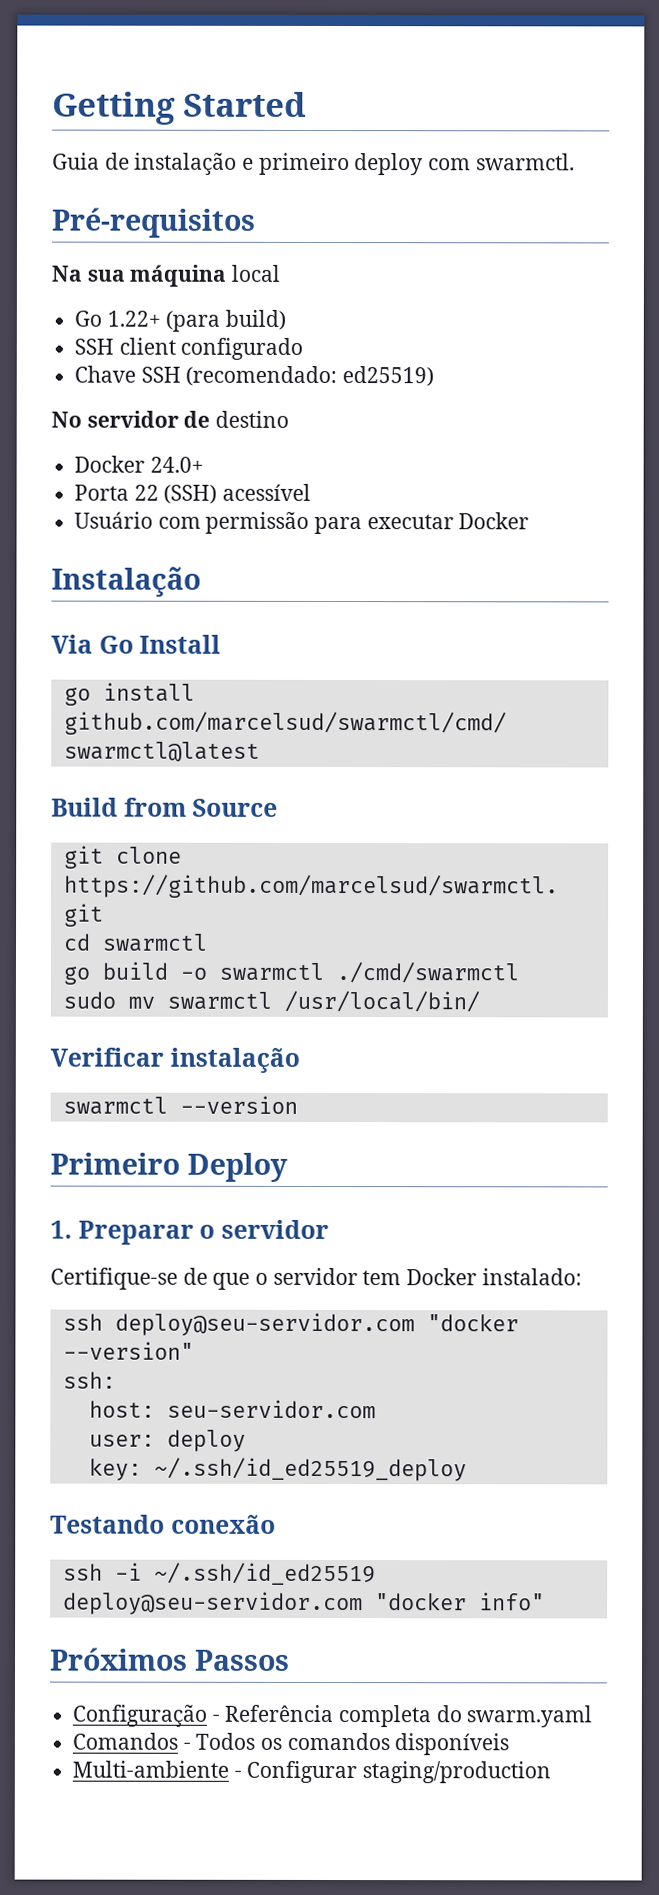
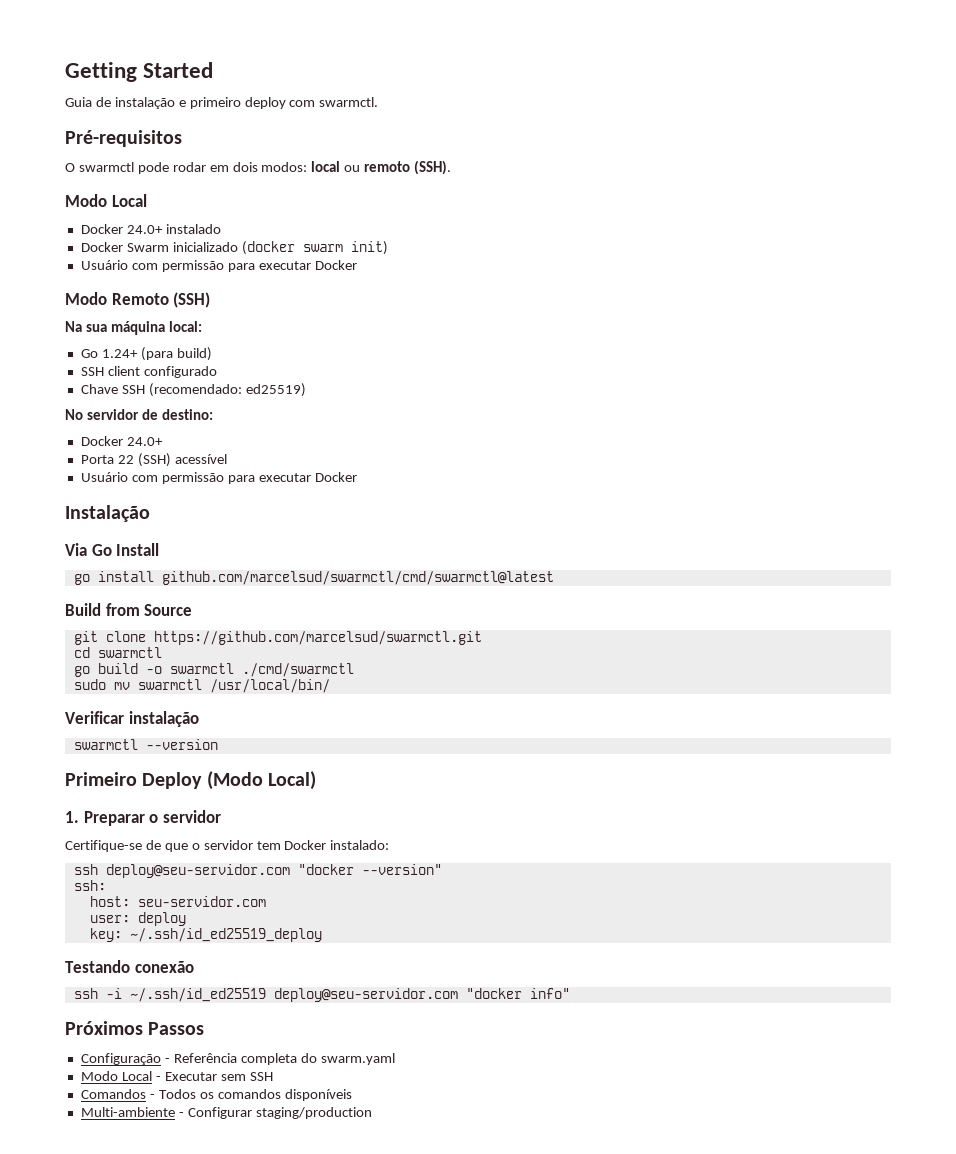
(256, 222) none -> [65,160,452,175] [65,194,147,207] [80,224,221,234] [80,241,388,255] [80,260,357,272] [65,292,211,308] // O swarmctl pode rodar em dois modos: local ou remoto (SSH). // Modo Local // Docker 24.0+ instalado // Docker Swarm inicializado (docker swarm init) // Usuário com permissão para executar Docker // Modo Remoto (SSH)
[231,264,281,282] [74,310,161,327] local // Go 1.22+ -> [168,321,202,332] [80,349,138,358] local: // Go 1.24+
[215,410,290,428] destino -> [161,409,213,420] destino:
(288, 1167) none -> [206,771,316,790] (Modo Local)
(593, 1716) none -> [80,1071,273,1081] // Modo Local - Executar sem SSH

